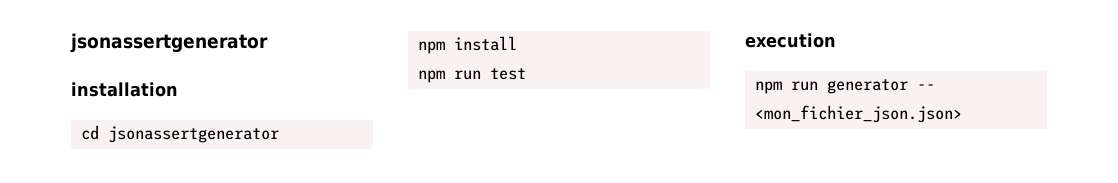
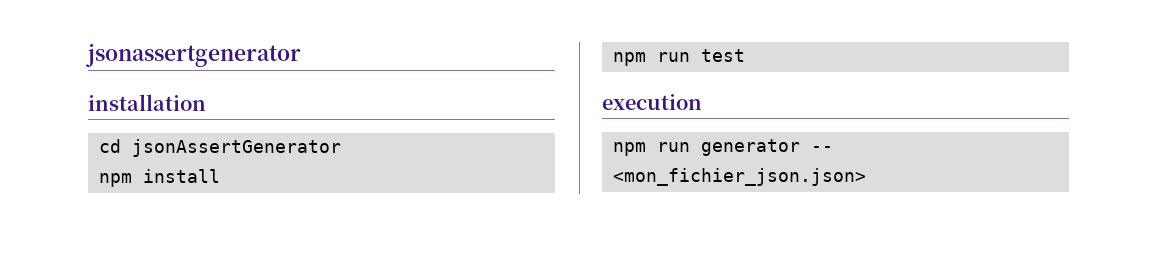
[107,126,279,143] jsonassertgenerator -> [131,139,341,157] jsonAssertGenerator

